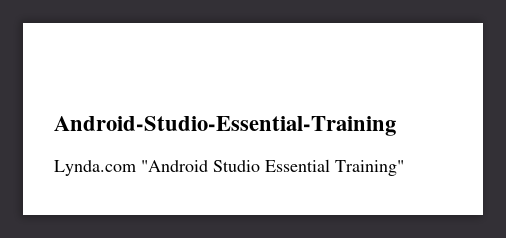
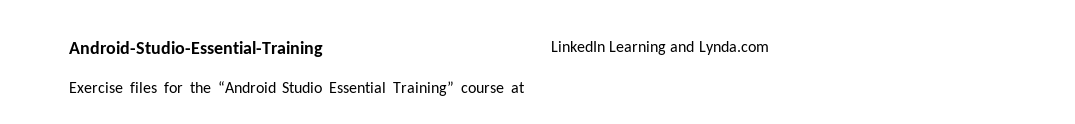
[54,159,404,176] Lynda.com "Android Studio Essential Training" -> [69,81,525,96] [551,41,769,55] Exercise files for the “Android Studio Essential Training” course at LinkedIn Learning and Lynda.com

